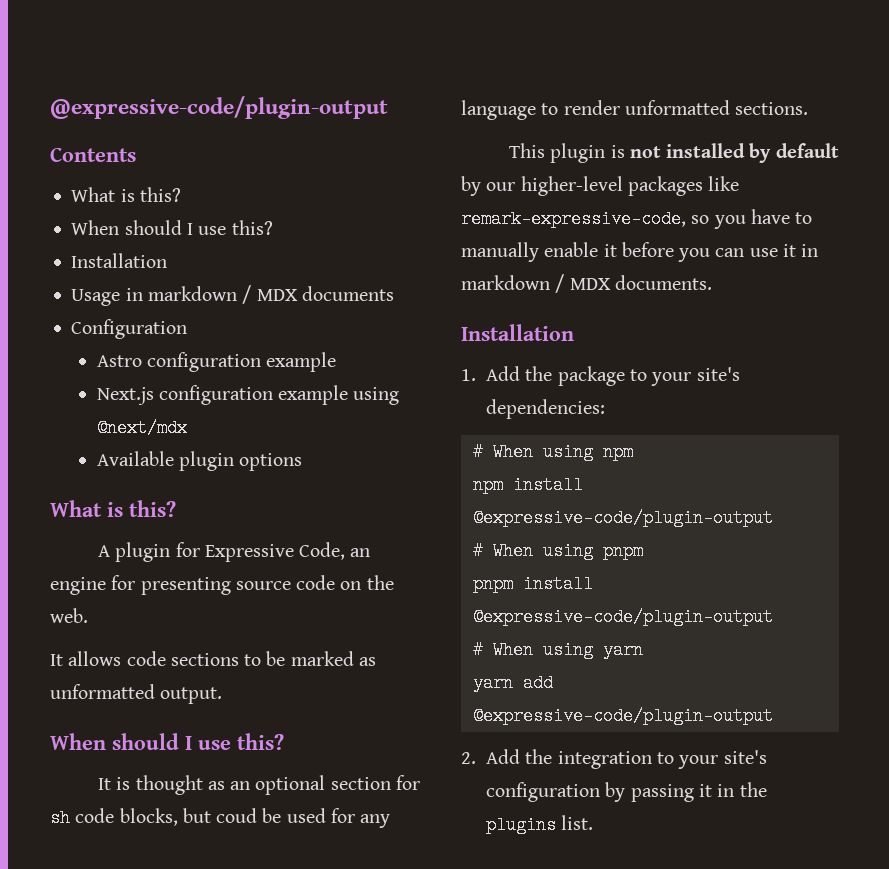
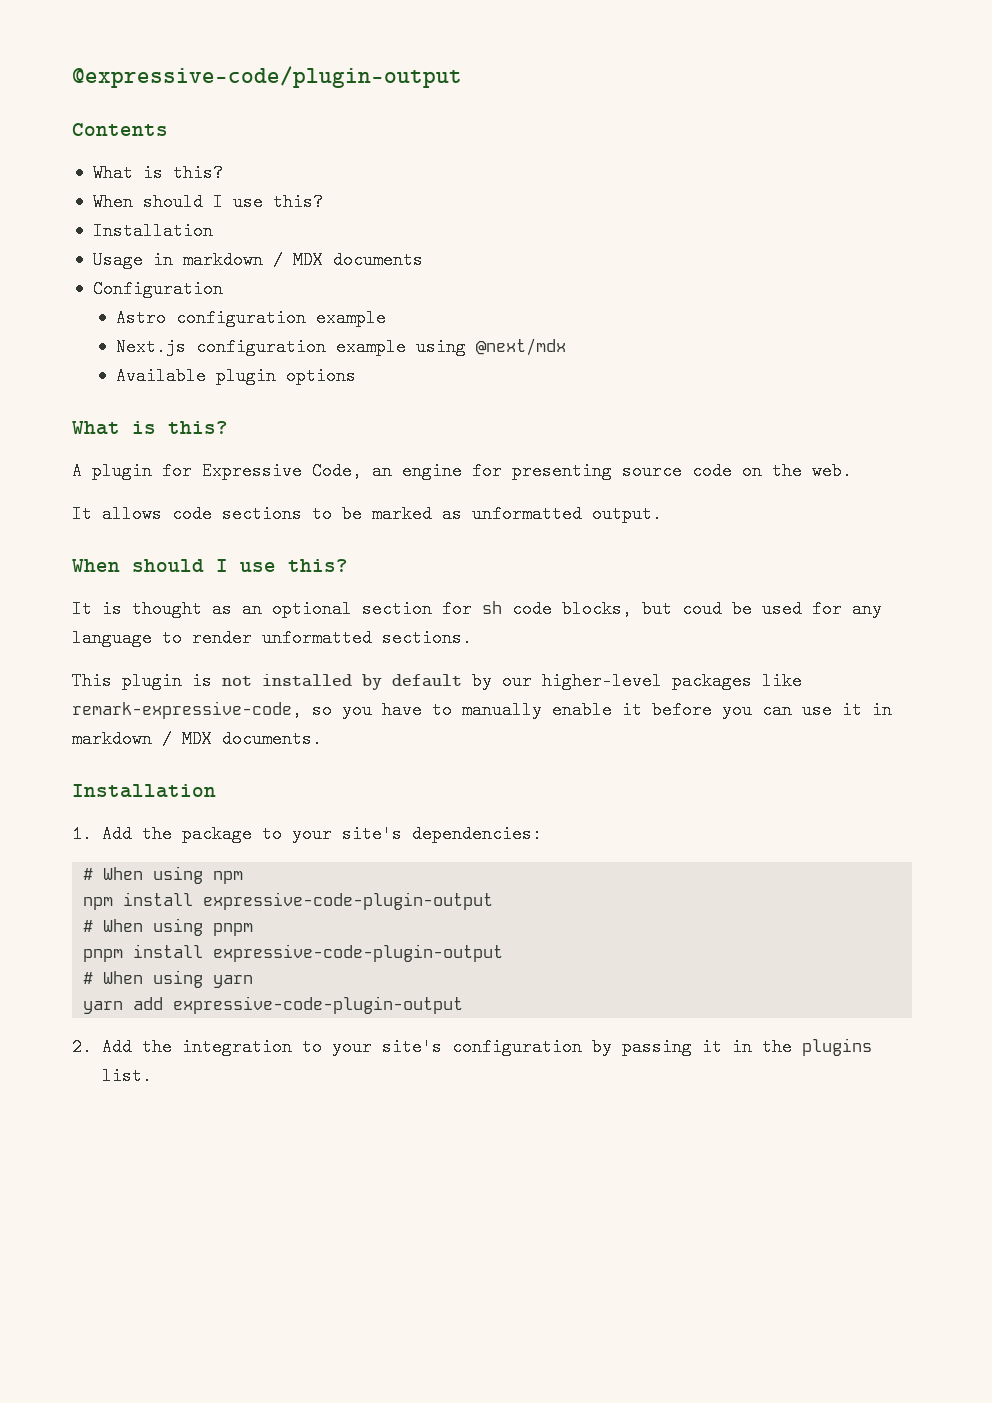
[472,509,773,527] @expressive-code/plugin-output -> [203,892,494,910] expressive-code-plugin-output
[472,608,773,626] @expressive-code/plugin-output -> [213,944,504,962] expressive-code-plugin-output
[472,707,773,725] @expressive-code/plugin-output -> [173,996,464,1014] expressive-code-plugin-output

